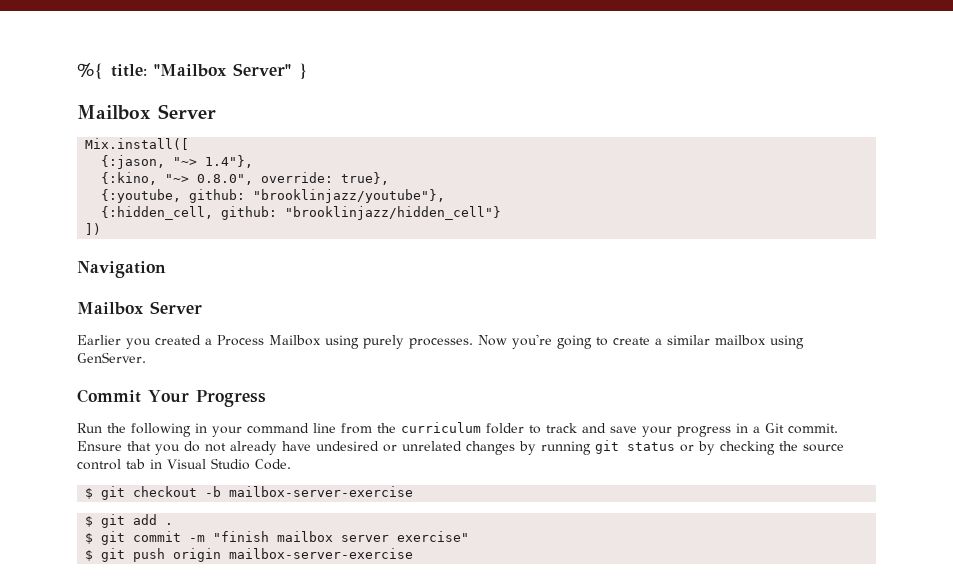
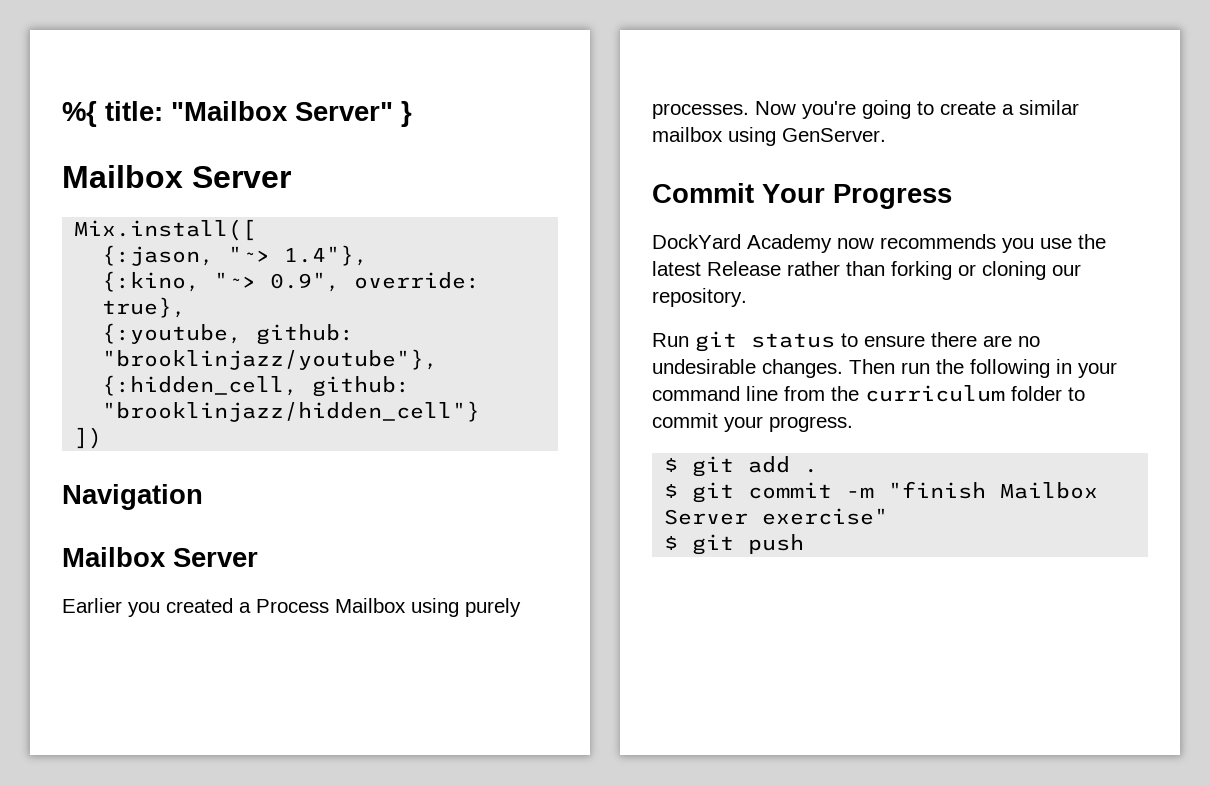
[197,174,254,185] 0.8.0", -> [270,272,341,292] 0.9",
[77,423,102,433] Run -> [652,234,1106,253] [652,261,1081,280] [652,288,747,307] [652,331,1040,352] [652,359,930,378] DockYard Academy now recommends you use the latest Release rather than forking or cloning our repository. // Run git status to ensure there are no undesirable changes. Then run
[546,423,838,437] [77,440,844,455] [77,458,291,470] [85,486,414,500] track and save your progress in a Git commit. Ensure that you do not already have undesired or unrelated changes by running git status or by checking the source control tab in Visual Studio Code. // $ git checkout -b mailbox-server-exercise -> [652,413,853,432] commit your progress.
[277,531,390,542] mailbox server -> [1000,482,1099,499] [664,509,749,525] Mailbox Server
[173,548,414,562] origin mailbox-server-exercise -> (805, 544) none

